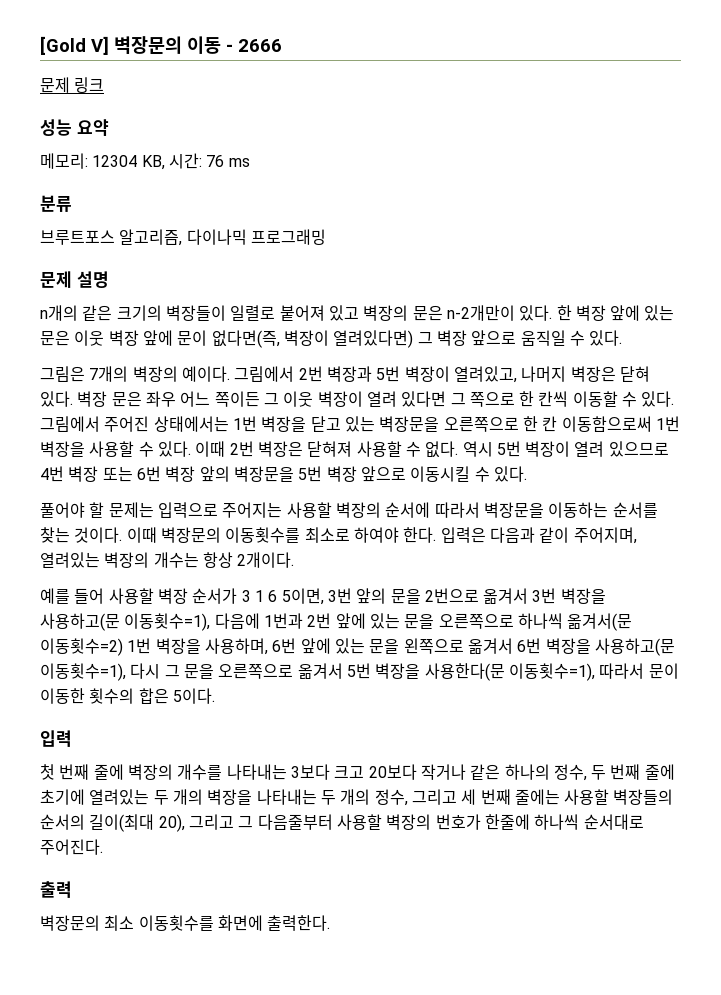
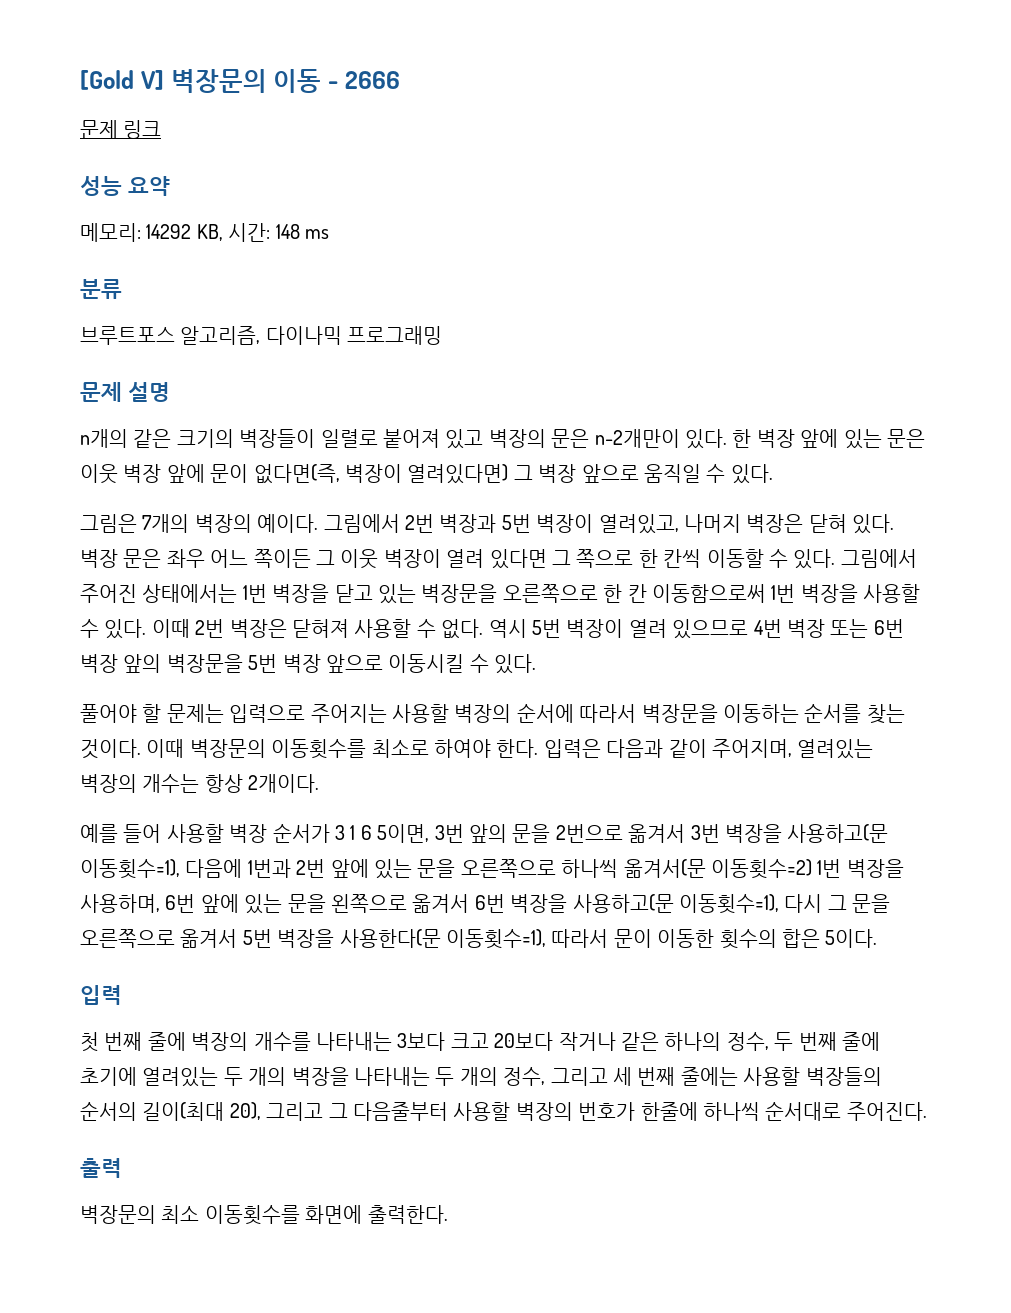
[92,155,138,167] 12304 -> [146,224,192,239] 14292
[206,155,225,167] 76 -> [275,224,300,239] 148

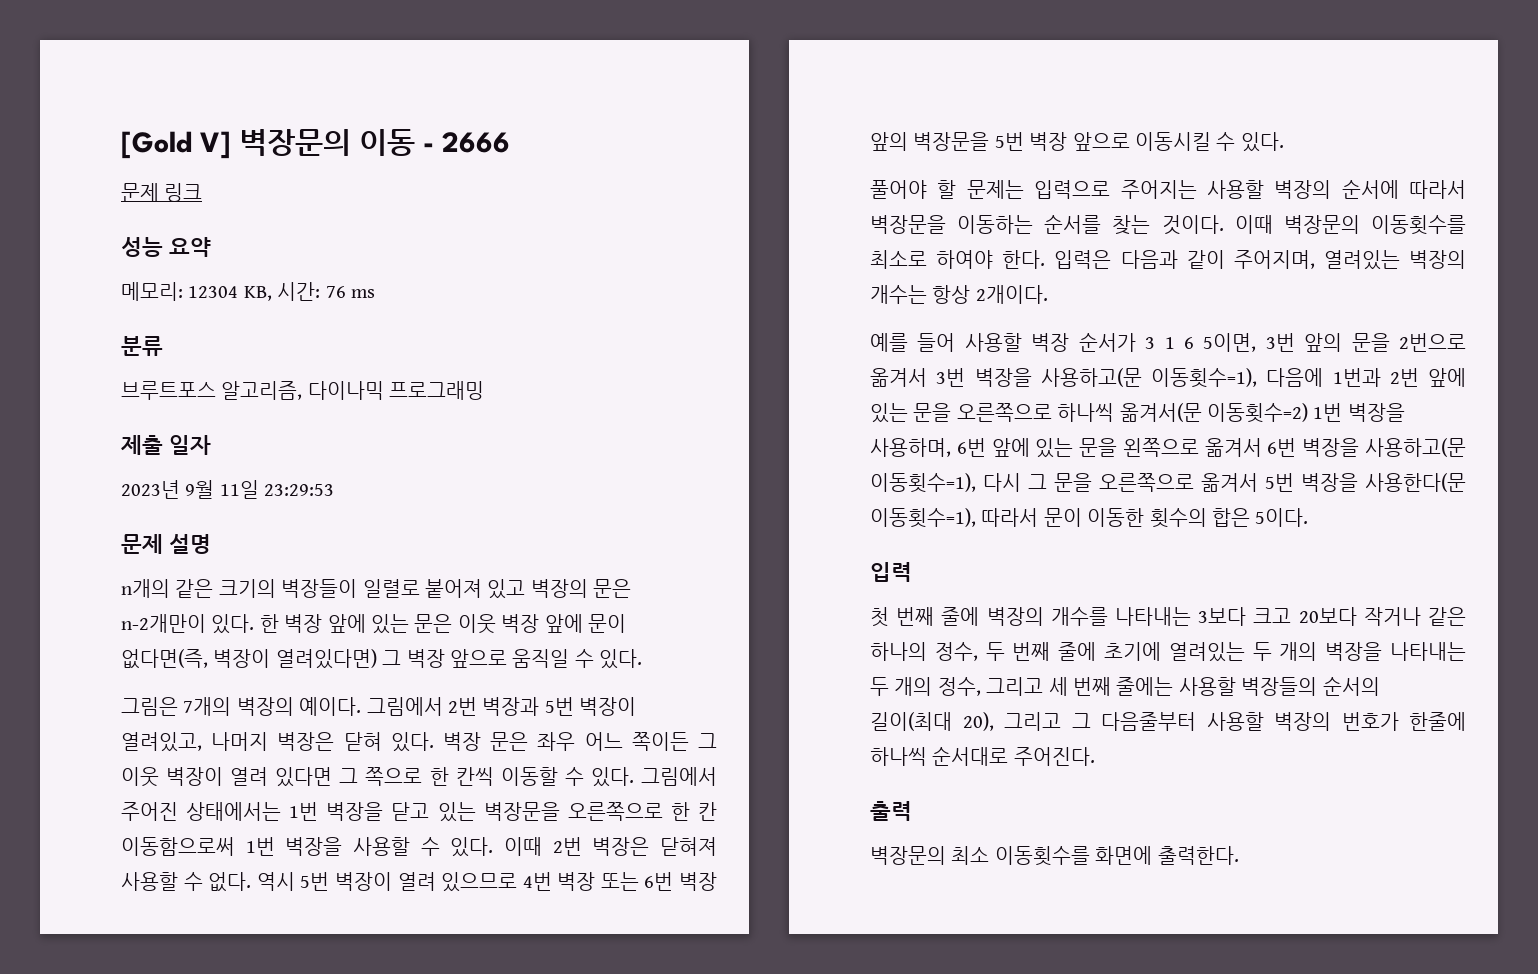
[146,224,192,239] 14292 -> [188,286,239,298] 12304
[275,224,300,239] 148 -> [325,286,346,298] 76
(443, 335) none -> [121,435,211,455] [121,480,335,499] // 제출 일자 // 2023년 9월 11일 23:29:53

